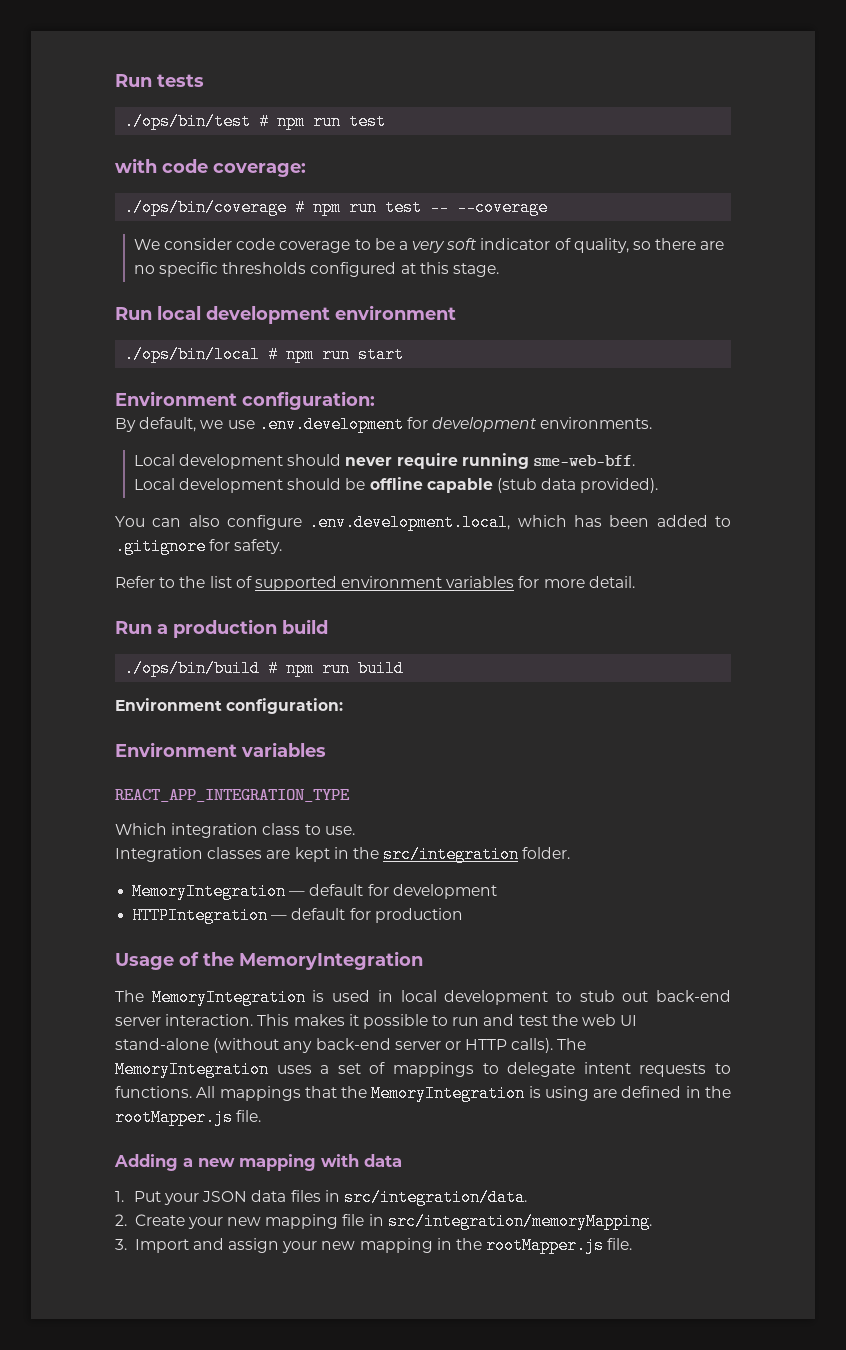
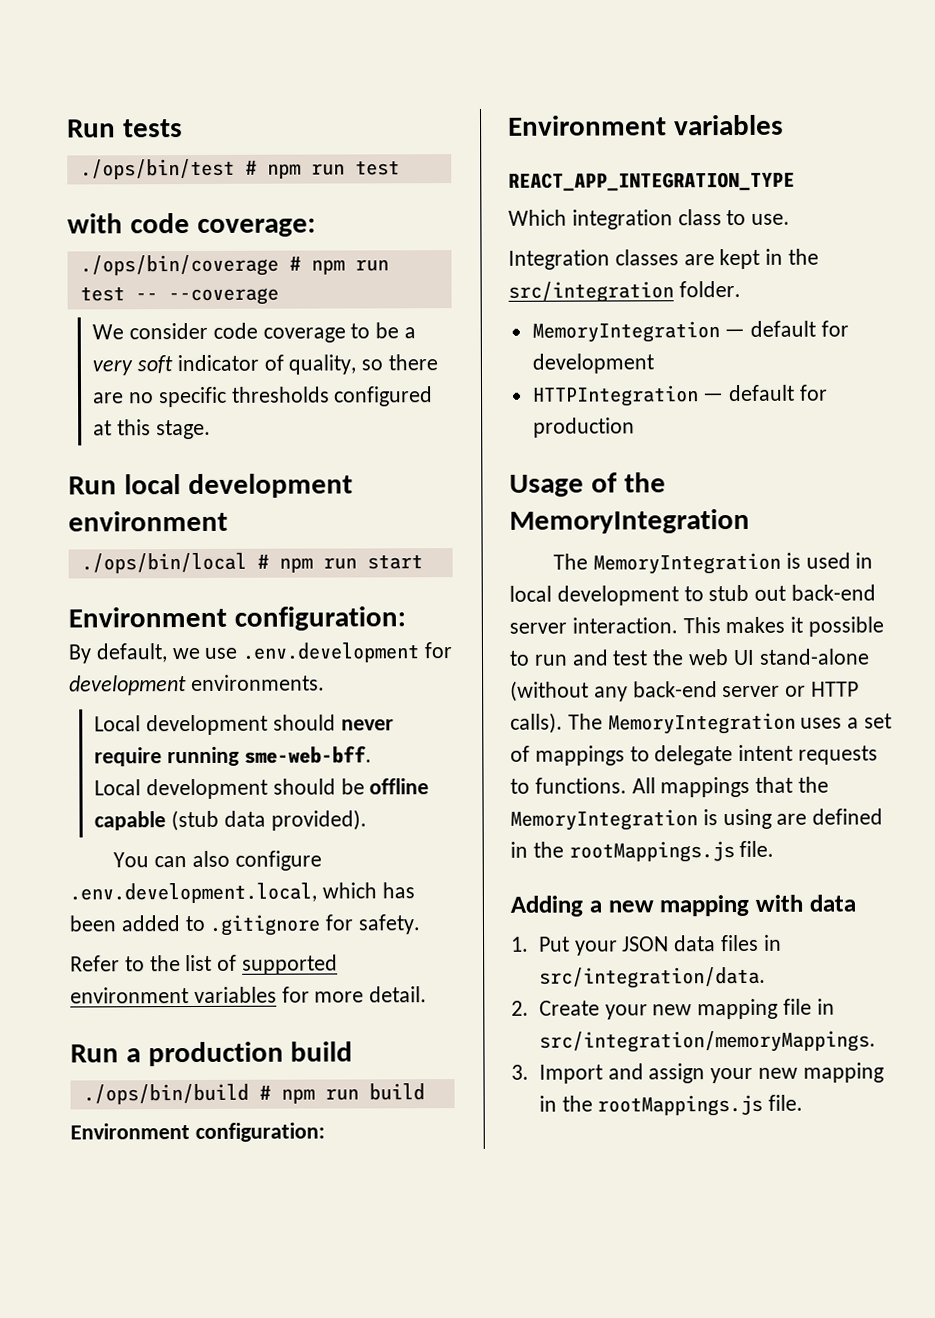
[115,1109,233,1126] rootMapper.js -> [568,841,735,863] rootMappings.js
[387,1213,652,1230] src/integration/memoryMapping. -> [538,1030,876,1053] src/integration/memoryMappings.
[486,1237,605,1254] rootMapper.js -> [597,1094,764,1117] rootMappings.js

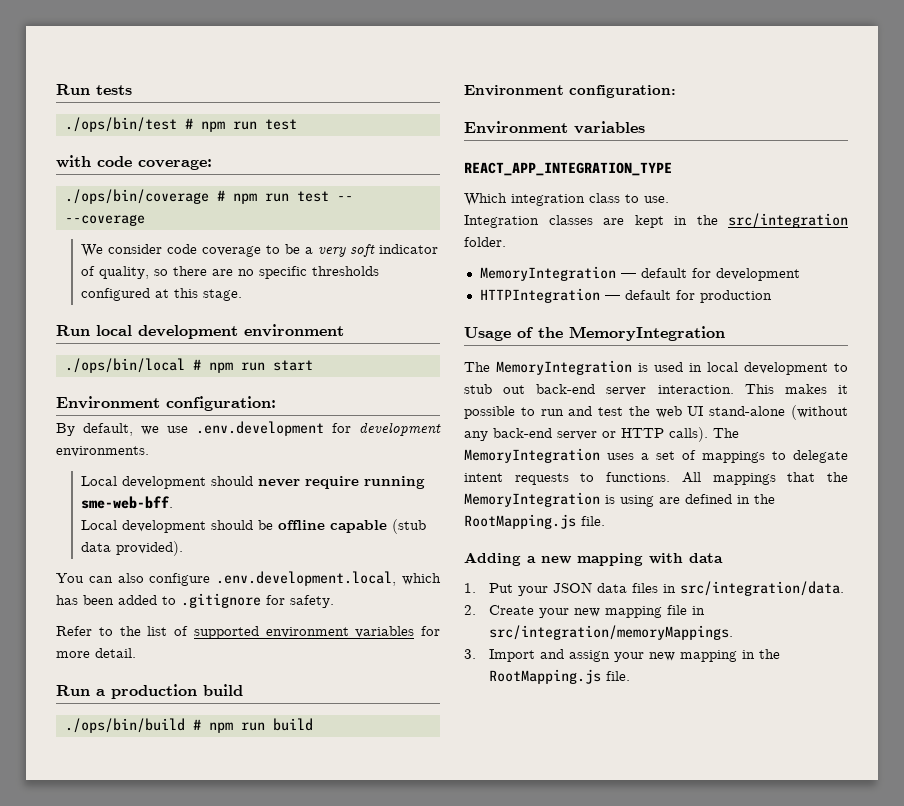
[568,841,735,863] rootMappings.js -> [464,514,576,529] RootMapping.js
[597,1094,764,1117] rootMappings.js -> [488,669,601,684] RootMapping.js

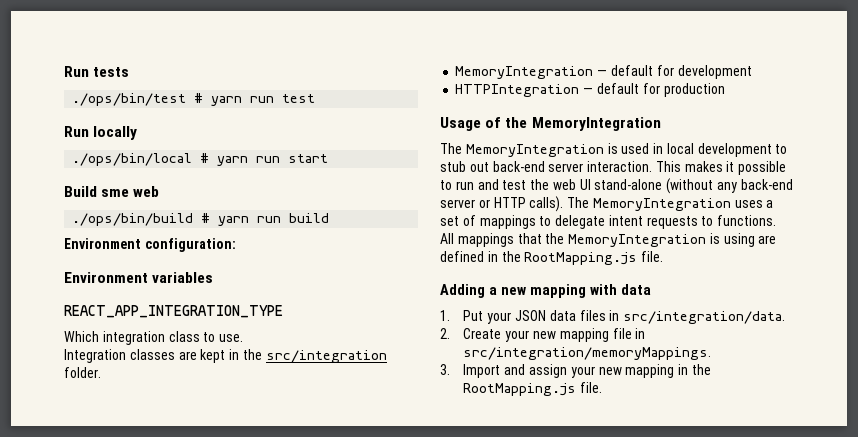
[200,121,225,132] npm -> [211,96,243,106] yarn
[56,155,212,170] [64,189,353,204] [64,214,145,226] [80,244,438,257] [80,266,379,279] [80,288,242,301] [56,324,344,339] with code coverage: // ./ops/bin/coverage # npm run test -- --coverage // We consider code coverage to be a very soft indicator of quality, so there are no specific thresholds configured at this stage. // Run local development environment -> [64,126,138,140] Run locally
[208,362,233,373] npm -> [217,156,249,166] yarn
[56,396,276,411] [56,421,441,436] [56,446,149,457] [80,476,425,489] [80,496,173,509] [80,519,426,534] [80,541,183,556] [56,571,441,586] [56,593,334,608] [56,626,440,639] [56,648,136,658] [56,684,243,699] Environment configuration: // By default, we use .env.development for development environments. // Local development should never require running sme-web-bff. // Local development should be offline capable (stub data provided). // You can also configure .env.development.local, which has been added to .gitignore for safety. // Refer to the list of supported environment variables for more detail. // Run a production build -> [64,186,160,197] Build sme web
[208,722,233,733] npm -> [218,216,250,226] yarn

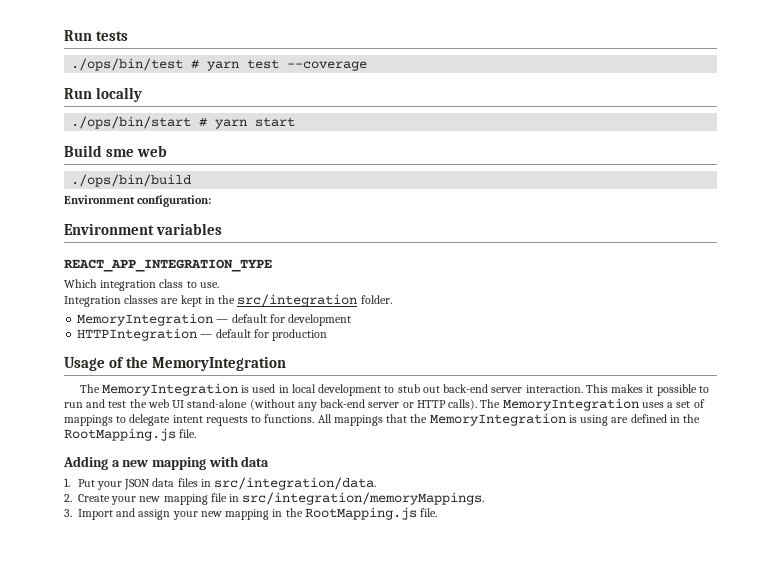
[250,94,316,103] run test -> [247,59,368,71] test --coverage
[72,153,281,166] ./ops/bin/local # yarn run -> [71,116,248,129] ./ops/bin/start # yarn
[201,213,330,226] # yarn run build -> (192, 180) none

